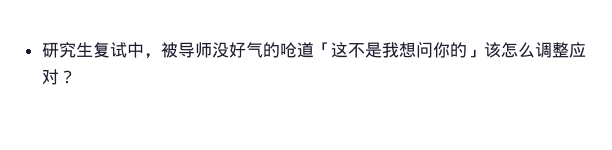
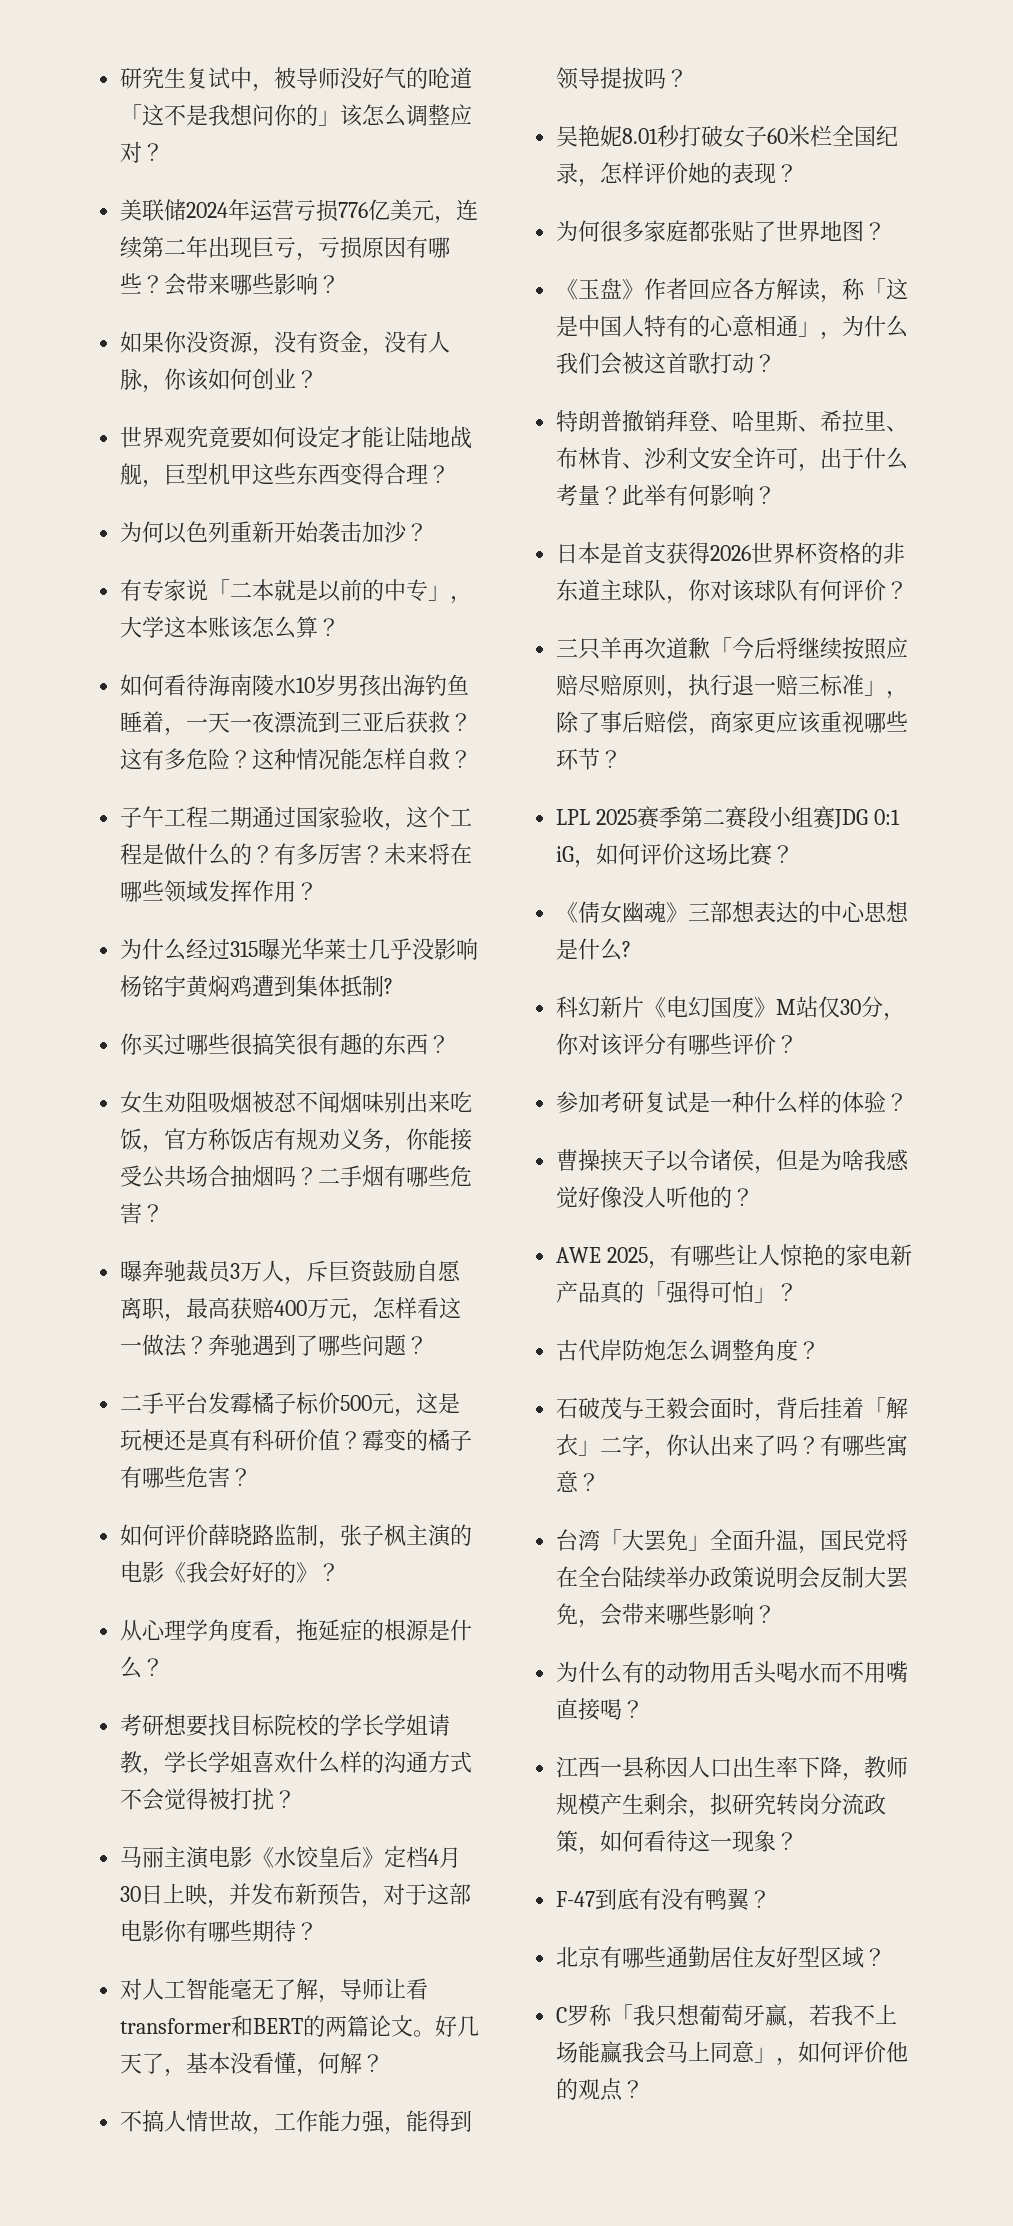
(76, 77) none -> [120,199,479,224] [120,236,451,261] [120,273,341,296] [120,331,451,356] [120,368,319,393] [120,426,473,449] [120,463,451,488] [120,521,429,544] [120,579,473,604] [120,616,341,639] [120,674,470,697] [120,711,473,736] [120,748,473,770] [120,806,473,831] [120,843,473,866] [120,880,319,903] [120,938,479,961] [120,975,394,998] [120,1033,451,1056] [120,1091,473,1114] [120,1128,473,1153] [120,1165,473,1188] [120,1202,165,1224] [120,1260,462,1285] [120,1297,462,1322] [120,1334,429,1357] [120,1392,461,1417] [120,1429,473,1452] [120,1466,253,1488] [120,1524,473,1549] [120,1561,341,1584] [120,1619,473,1644] [120,1656,165,1679] [120,1714,451,1737] [120,1751,473,1776] [120,1788,297,1811] [120,1846,462,1869] [120,1883,472,1908] [120,1920,319,1942] [120,1978,429,2003] [120,2015,480,2037] [120,2052,385,2077] [120,2110,473,2135] [556,67,689,90] [556,125,899,148] [556,162,799,187] [556,220,887,242] [556,278,909,303] [556,315,909,340] [556,352,777,375] [556,410,909,432] [556,447,909,472] [556,484,777,506] [556,542,906,565] [556,579,909,604] [556,637,909,660] [556,674,909,699] [556,711,909,736] [556,748,623,770] [556,806,901,829] [556,843,795,868] [556,901,910,924] [556,938,632,961] [556,996,906,1021] [556,1033,799,1056] [556,1091,909,1114] [556,1149,910,1174] [556,1186,755,1208] [556,1244,913,1269] [556,1281,799,1304] [556,1339,821,1362] [556,1397,909,1422] [556,1434,909,1459] [556,1471,601,1493] [556,1529,909,1554] [556,1566,909,1589] [556,1603,777,1628] [556,1661,909,1684] [556,1698,645,1720] [556,1756,909,1781] [556,1793,887,1818] [556,1830,799,1855] [556,1888,772,1911] [556,1946,887,1968] [556,2004,898,2029] [556,2041,909,2066] [556,2078,645,2101] // 美联储2024年运营亏损776亿美元，连续第二年出现巨亏，亏损原因有哪些？会带来哪些影响？ // 如果你没资源，没有资金，没有人脉，你该如何创业？ // 世界观究竟要如何设定才能让陆地战舰，巨型机甲这些东西变得合理？ // 为何以色列重新开始袭击加沙？ // 有专家说「二本就是以前的中专」，大学这本账该怎么算？ // 如何看待海南陵水10岁男孩出海钓鱼睡着，一天一夜漂流到三亚后获救？这有多危险？这种情况能怎样自救？ // 子午工程二期通过国家验收，这个工程是做什么的？有多厉害？未来将在哪些领域发挥作用？ // 为什么经过315曝光华莱士几乎没影响杨铭宇黄焖鸡遭到集体抵制? // 你买过哪些很搞笑很有趣的东西？ // 女生劝阻吸烟被怼不闻烟味别出来吃饭，官方称饭店有规劝义务，你能接受公共场合抽烟吗？二手烟有哪些危害？ // 曝奔驰裁员3万人，斥巨资鼓励自愿离职，最高获赔400万元，怎样看这一做法？奔驰遇到了哪些问题？ // 二手平台发霉橘子标价500元，这是玩梗还是真有科研价值？霉变的橘子有哪些危害？ // 如何评价薛晓路监制，张子枫主演的电影《我会好好的》？ // 从心理学角度看，拖延症的根源是什么？ // 考研想要找目标院校的学长学姐请教，学长学姐喜欢什么样的沟通方式不会觉得被打扰？ // 马丽主演电影《水饺皇后》定档4月30日上映，并发布新预告，对于这部电影你有哪些期待？ // 对人工智能毫无了解，导师让看transformer和BERT的两篇论文。好几天了，基本没看懂，何解？ // 不搞人情世故，工作能力强，能得到领导提拔吗？ // 吴艳妮8.01秒打破女子60米栏全国纪录，怎样评价她的表现？ // 为何很多家庭都张贴了世界地图？ // 《玉盘》作者回应各方解读，称「这是中国人特有的心意相通」，为什么我们会被这首歌打动？ // 特朗普撤销拜登、哈里斯、希拉里、布林肯、沙利文安全许可，出于什么考量？此举有何影响？ // 日本是首支获得2026世界杯资格的非东道主球队，你对该球队有何评价？ // 三只羊再次道歉「今后将继续按照应赔尽赔原则，执行退一赔三标准」，除了事后赔偿，商家更应该重视哪些环节？ // LPL 2025赛季第二赛段小组赛JDG 0:1 iG，如何评价这场比赛？ // 《倩女幽魂》三部想表达的中心思想是什么? // 科幻新片《电幻国度》M站仅30分，你对该评分有哪些评价？ // 参加考研复试是一种什么样的体验？ // 曹操挟天子以令诸侯，但是为啥我感觉好像没人听他的？ // AWE 2025，有哪些让人惊艳的家电新产品真的「强得可怕」？ // 古代岸防炮怎么调整角度？ // 石破茂与王毅会面时，背后挂着「解衣」二字，你认出来了吗？有哪些寓意？ // 台湾「大罢免」全面升温，国民党将在全台陆续举办政策说明会反制大罢免，会带来哪些影响？ // 为什么有的动物用舌头喝水而不用嘴直接喝？ // 江西一县称因人口出生率下降，教师规模产生剩余，拟研究转岗分流政策，如何看待这一现象？ // F-47到底有没有鸭翼？ // 北京有哪些通勤居住友好型区域？ // C罗称「我只想葡萄牙赢，若我不上场能赢我会马上同意」，如何评价他的观点？

